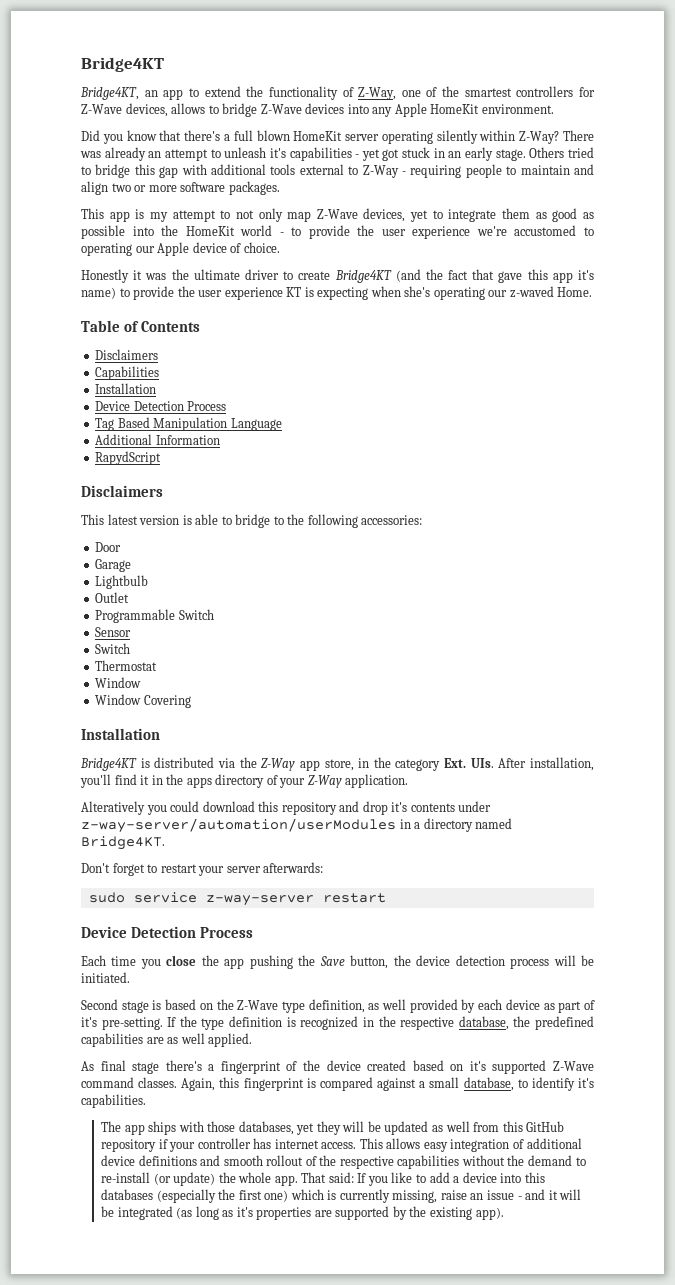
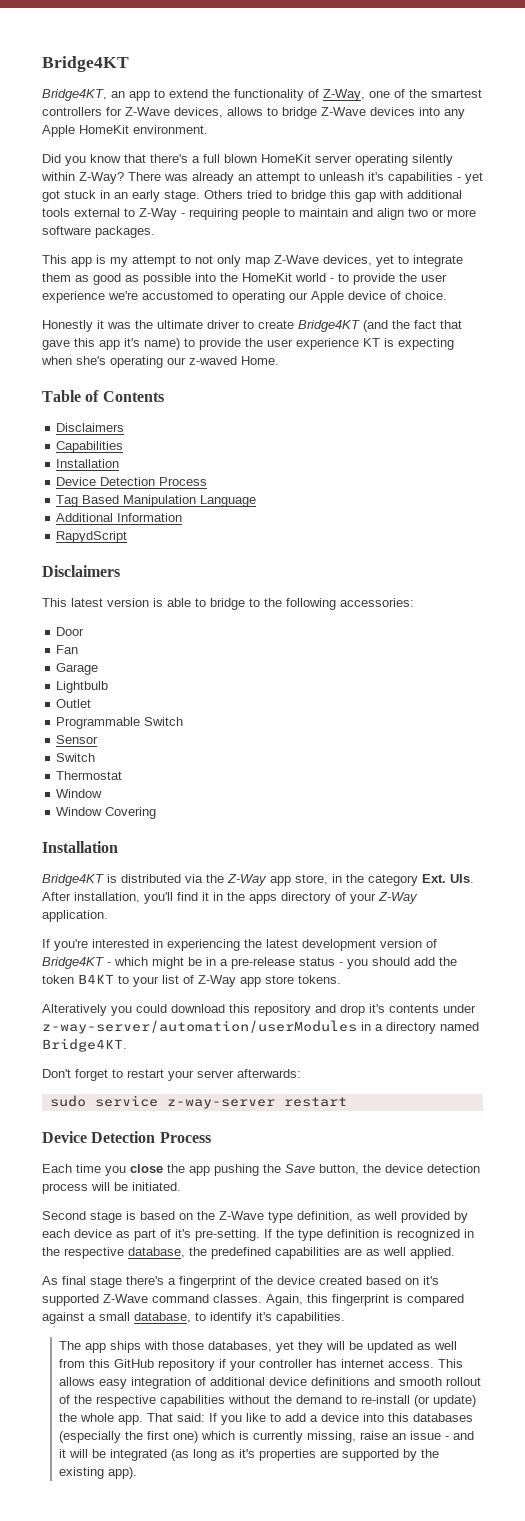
(122, 547) none -> [56,645,79,654] // Fan
(409, 781) none -> [42,939,437,951] [42,957,457,969] [42,974,341,987] // If you're interested in experiencing the latest development version of Bridge4KT - which might be in a pre-release status - you should add the token B4KT to your list of Z-Way app store tokens.

